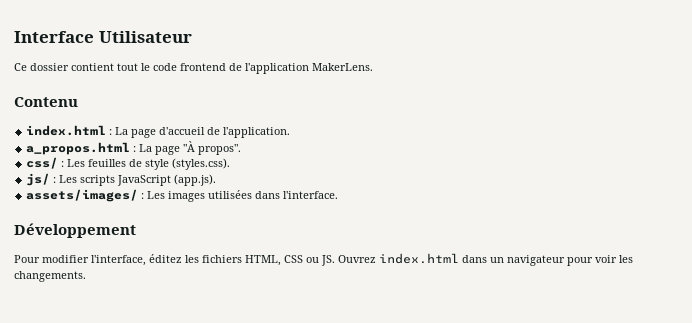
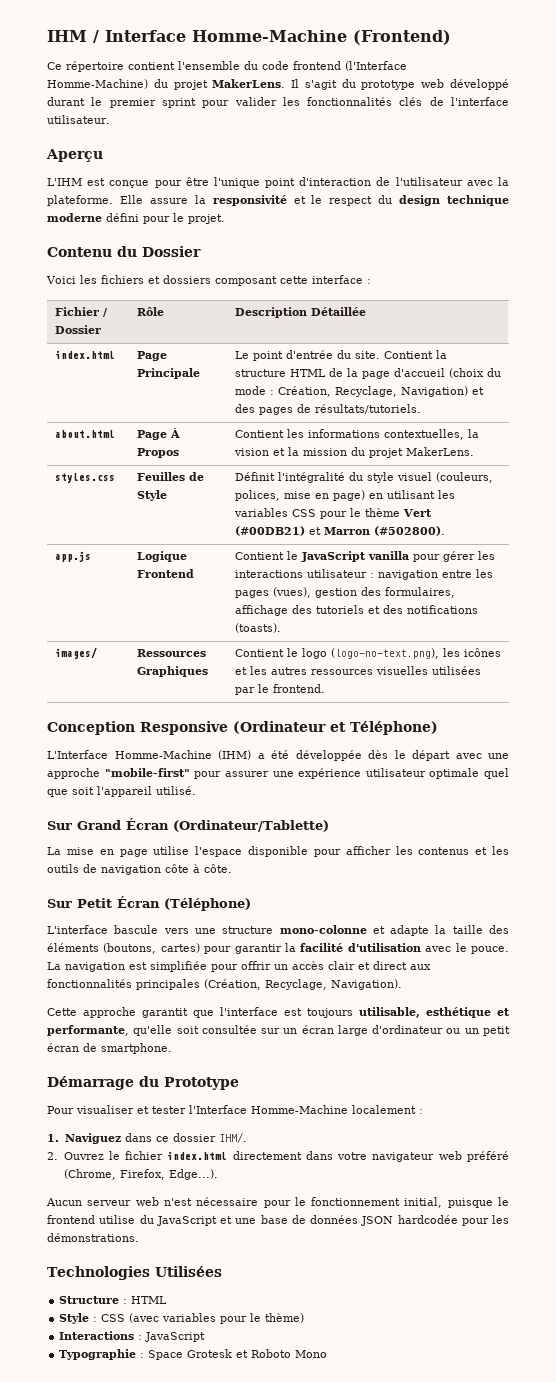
[14,31,192,43] [14,63,373,74] [14,97,78,107] [26,125,291,138] [26,141,242,155] [26,157,231,170] [26,173,217,186] [26,189,339,202] [14,223,136,238] [14,253,633,266] [14,271,86,282] Interface Utilisateur // Ce dossier contient tout le code frontend de l'application MakerLens. // Contenu // index.html : La page d'accueil de l'application. // a_propos.html : La page "À propos". // css/ : Les feuilles de style (styles.css). // js/ : Les scripts JavaScript (app.js). // assets/images/ : Les images utilisées dans l'interface. // Développement // Pour modifier l'interface, éditez les fichiers HTML, CSS ou JS. Ouvrez index.html dans un navigateur pour voir les changements. -> [47,30,451,45] [47,61,407,72] [47,79,509,90] [47,97,510,108] [47,115,110,124] [46,149,103,162] [47,177,510,188] [47,195,509,206] [47,213,225,224] [47,246,201,257] [46,275,371,286] [54,307,108,317] [54,325,101,334] [136,307,164,316] [234,307,366,318] [54,350,115,359] [136,351,167,361] [136,368,200,379] [234,350,447,361] [234,368,501,379] [234,386,484,397] [234,404,421,415] [54,430,115,438] [136,428,180,440] [136,448,179,458] [234,429,479,440] [233,447,474,458] [54,473,115,483] [136,472,204,481] [136,490,167,501] [234,472,493,483] [234,490,455,501] [233,508,432,519] [234,526,445,536] [54,551,91,562] [136,551,187,562] [136,569,194,578] [234,551,495,562] [234,569,493,580] [234,587,455,598] [234,605,478,616] [234,623,281,633] [54,647,97,659] [136,649,206,657] [136,666,208,677] [234,648,501,659] [234,666,481,675] [234,684,325,695] [47,721,438,735] [47,750,509,761] [47,768,509,779] [47,786,196,797] [47,818,329,832] [47,846,509,857] [47,864,232,875] [47,896,251,911] [47,925,510,936] [47,943,509,954] [47,961,431,972] [47,979,402,990] [47,1007,510,1018] [47,1025,510,1036] [47,1043,172,1054] [47,1076,239,1090] [47,1105,423,1114] [47,1132,247,1144] [47,1151,509,1162] [63,1169,218,1180] [46,1197,510,1208] [47,1215,509,1226] [47,1233,139,1242] [47,1266,222,1280] [59,1296,168,1304] [59,1313,305,1324] [59,1331,206,1342] [59,1349,328,1360] IHM / Interface Homme-Machine (Frontend) // Ce répertoire contient l'ensemble du code frontend (l'Interface Homme-Machine) du projet MakerLens. Il s'agit du prototype web développé durant le premier sprint pour valider les fonctionnalités clés de l'interface utilisateur. // Aperçu // L'IHM est conçue pour être l'unique point d'interaction de l'utilisateur avec la plateforme. Elle assure la responsivité et le respect du design technique moderne défini pour le projet. // Contenu du Dossier // Voici les fichiers et dossiers composant cette interface : // Fichier / Dossier | Rôle | Description Détaillée // index.html | Page Principale | Le point d'entrée du site. Contient la structure HTML de la page d'accueil (choix du mode : Création, Recyclage, Navigation) et des pages de résultats/tutoriels. // about.html | Page À Propos | Contient les informations contextuelles, la vision et la mission du projet MakerLens. // styles.css | Feuilles de Style | Définit l'intégralité du style visuel (couleurs, polices, mise en page) en utilisant les variables CSS pour le thème Vert (#00DB21) et Marron (#502800). // app.js | Logique Frontend | Contient le JavaScript vanilla pour gérer les interactions utilisateur : navigation entre les pages (vues), gestion des formulaires, affichage des tutoriels et des notifications (toasts). // images/ | Ressources Graphiques | Contient le logo (logo-no-text.png), les icônes et les autres ressources visuelles utilisées par le frontend. // Conception Responsive (Ordinateur et Téléphone) // L'Interface Homme-Machine (IHM) a été développée dès le départ avec une approche "mobile-first" pour assurer une expérience utilisateur optimale quel que soit l'appareil utilisé. // Sur Grand Écran (Ordinateur/Tablette) // La mise en page utilise l'espace disponible pour afficher les contenus et les outils de navigation côte à côte. // Sur Petit Écran (Téléphone) // L'interface bascule vers une structure mono-colonne et adapte la taille des éléments (boutons, cartes) pour garantir la facilité d'utilisation avec le pouce. La navigation est simplifiée pour offrir un accès clair et direct aux fonctionnalités principales (Création, Recyclage, Navigation). // Cette approche garantit que l'interface est toujours utilisable, esthétique et performante, qu'elle soit consultée sur un écran large d'ordinateur ou un petit écran de smartphone. // Démarrage du Prototype // Pour visualiser et tester l'Interface Homme-Machine localement : // 1. Naviguez dans ce dossier IHM/. // 2. Ouvrez le fichier index.html directement dans votre navigateur web préféré (Chrome, Firefox, Edge...). // Aucun serveur web n'est nécessaire pour le fonctionnement initial, puisque le frontend utilise du JavaScript et une base de données JSON hardcodée pour les démonstrations. // Technologies Utilisées // Structure : HTML // Style : CSS (avec variables pour le thème) // Interactions : JavaScript // Typographie : Space Grotesk et Roboto Mono

